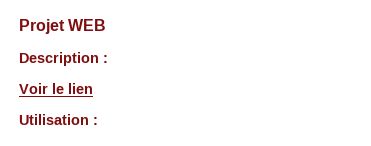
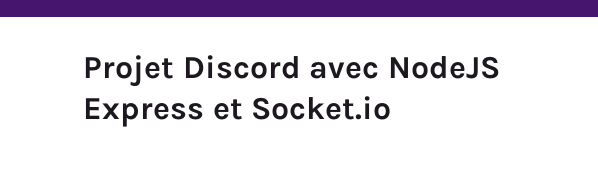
[68,19,107,31] [19,52,108,66] [19,83,93,94] [19,114,98,125] WEB // Description : // Voir le lien // Utilisation : -> [182,55,500,79] [83,96,392,127] Discord avec NodeJS Express et Socket.io

